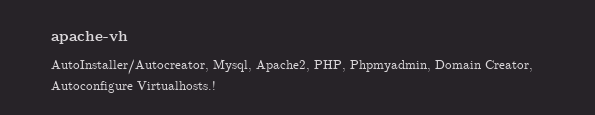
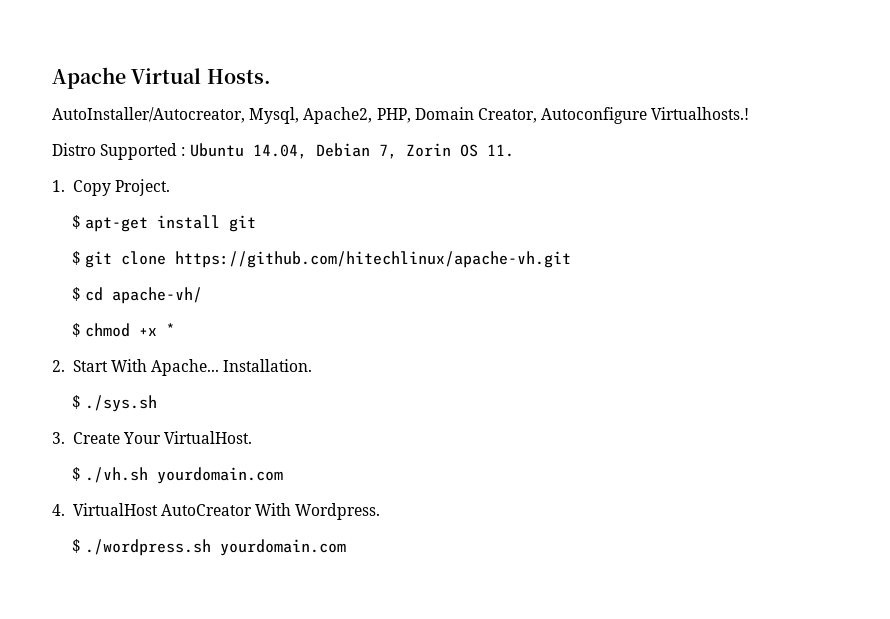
[51,31,128,44] apache-vh -> [52,67,271,89] Apache Virtual Hosts.
[350,60,431,72] Phpmyadmin, -> (411, 115) none
(216, 85) none -> [52,143,514,160] [52,179,170,196] [71,215,256,232] [71,251,571,268] [71,287,202,304] [71,323,175,337] [52,359,313,376] [71,395,157,412] [52,431,253,444] [71,467,283,484] [52,503,381,520] [71,539,346,556] // Distro Supported : Ubuntu 14.04, Debian 7, Zorin OS 11. // 1. Copy Project. // $ apt-get install git // $ git clone https://github.com/hitechlinux/apache-vh.git // $ cd apache-vh/ // $ chmod +x * // 2. Start With Apache... Installation. // $ ./sys.sh // 3. Create Your VirtualHost. // $ ./vh.sh yourdomain.com // 4. VirtualHost AutoCreator With Wordpress. // $ ./wordpress.sh yourdomain.com

